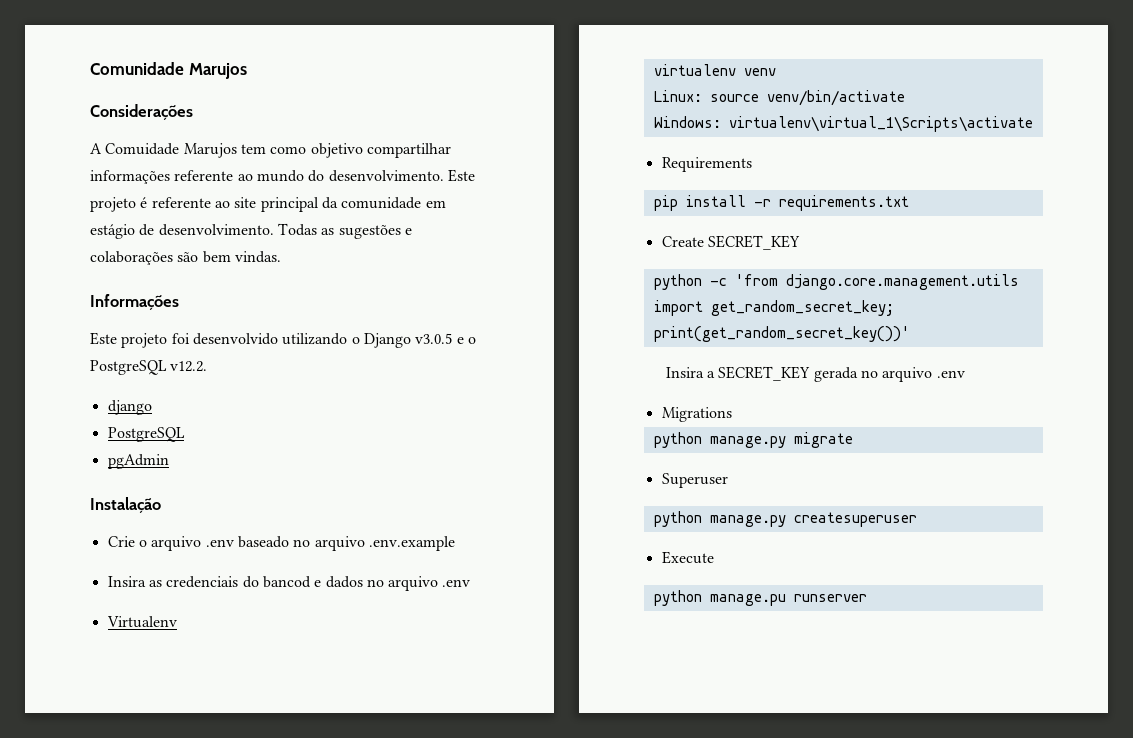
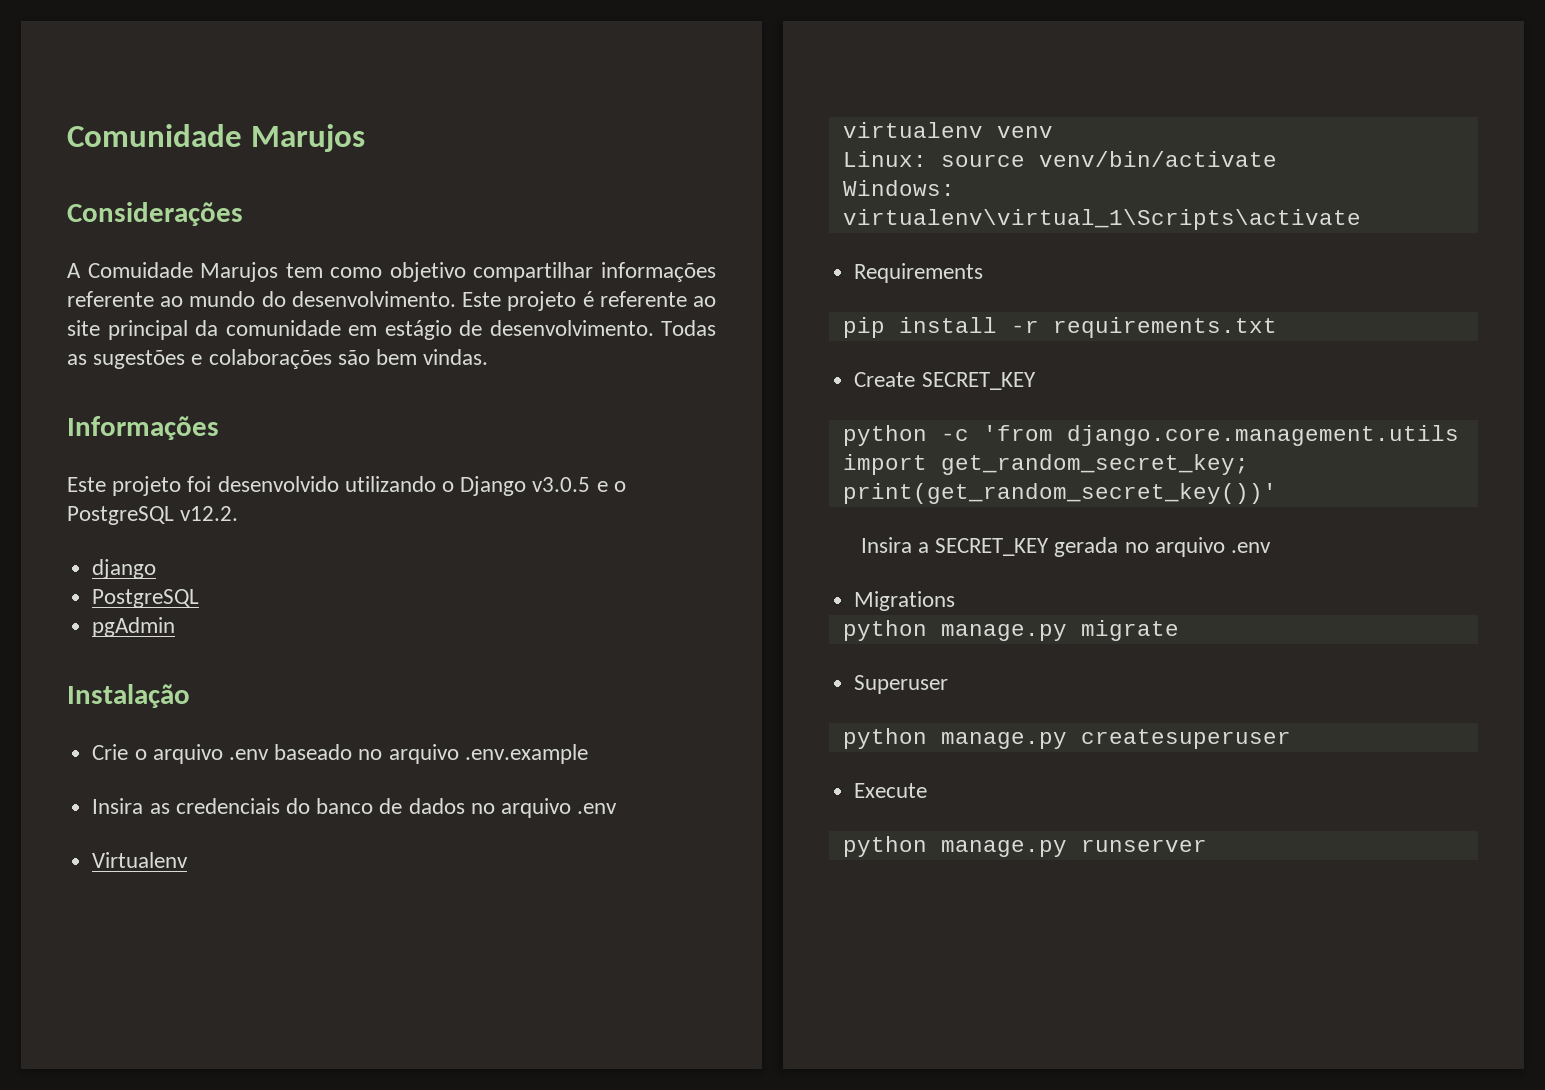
[262,576,322,588] bancod e -> [316,798,403,814] banco de
[709,594,786,606] manage.pu -> [940,840,1067,857] manage.py

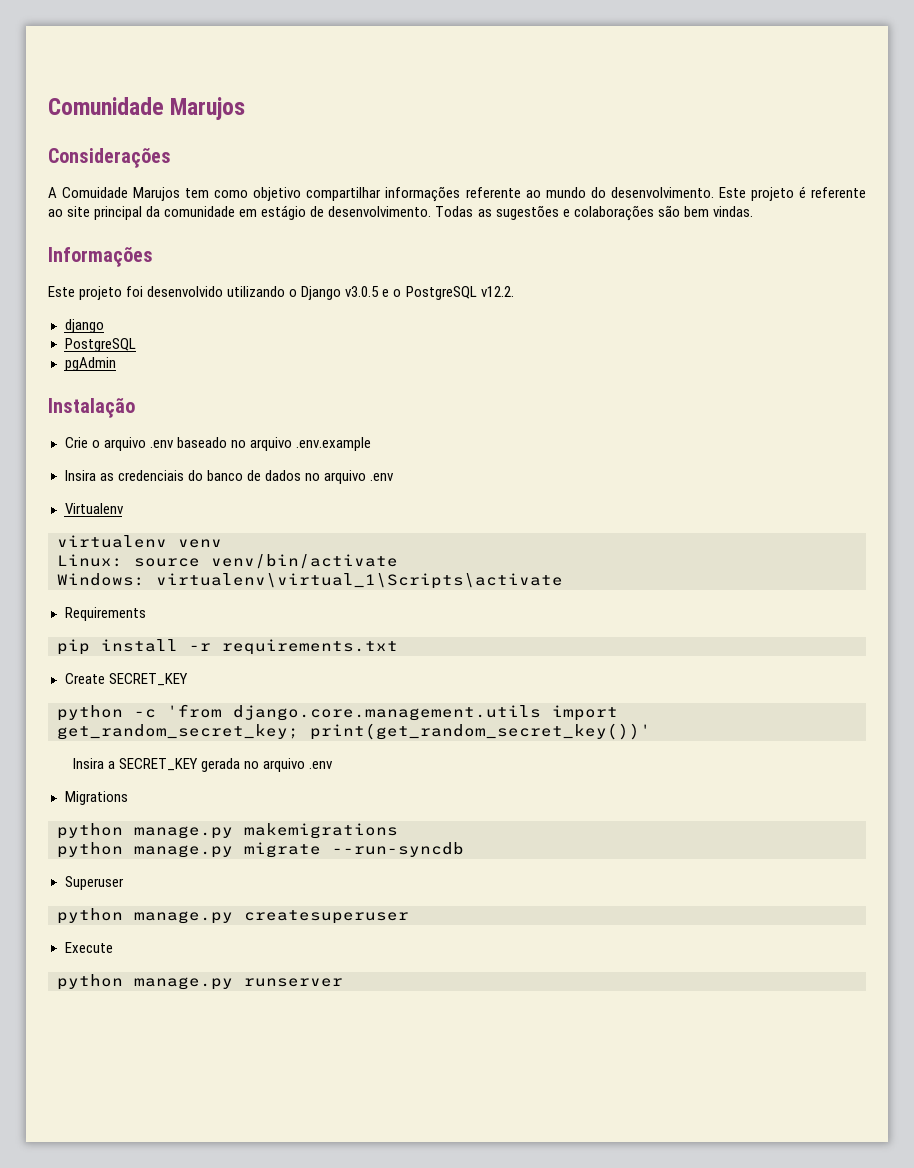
(956, 601) none -> [57,823,398,839] // python manage.py makemigrations
(1179, 630) none -> [332,842,464,857] --run-syncdb

